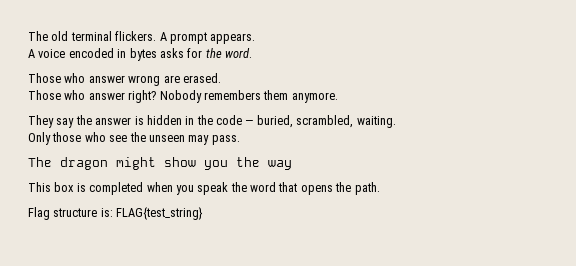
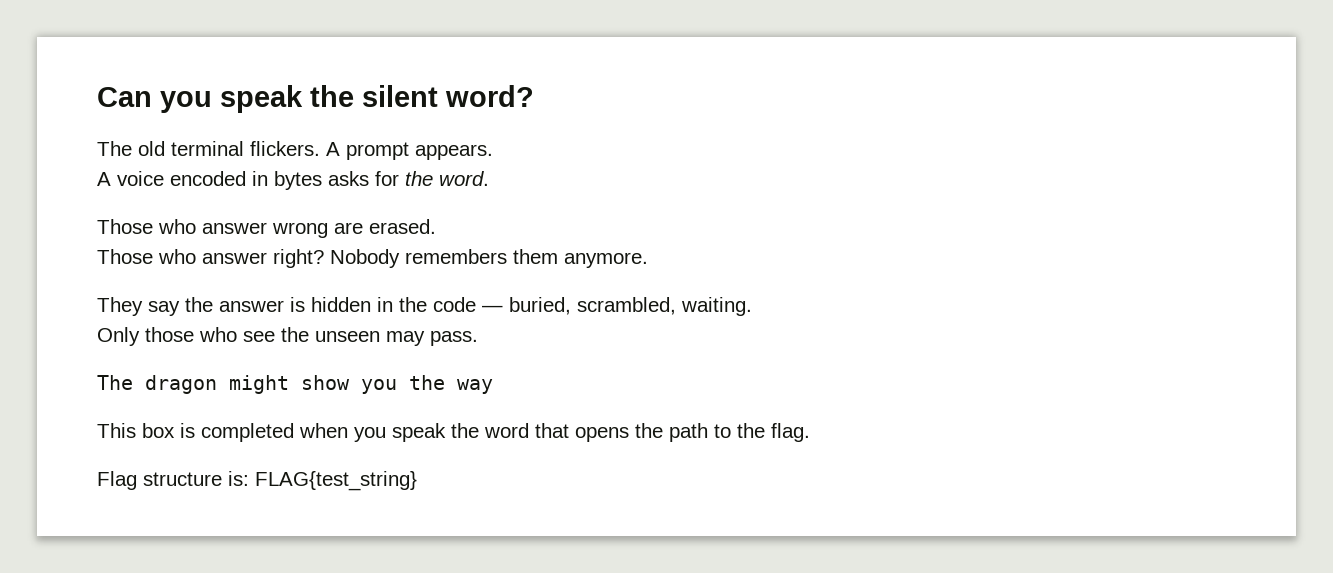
(28, 36) none -> [97,85,534,113] Can you speak the silent word? //
[354,182,380,195] path. -> [669,423,810,442] path to the flag.

